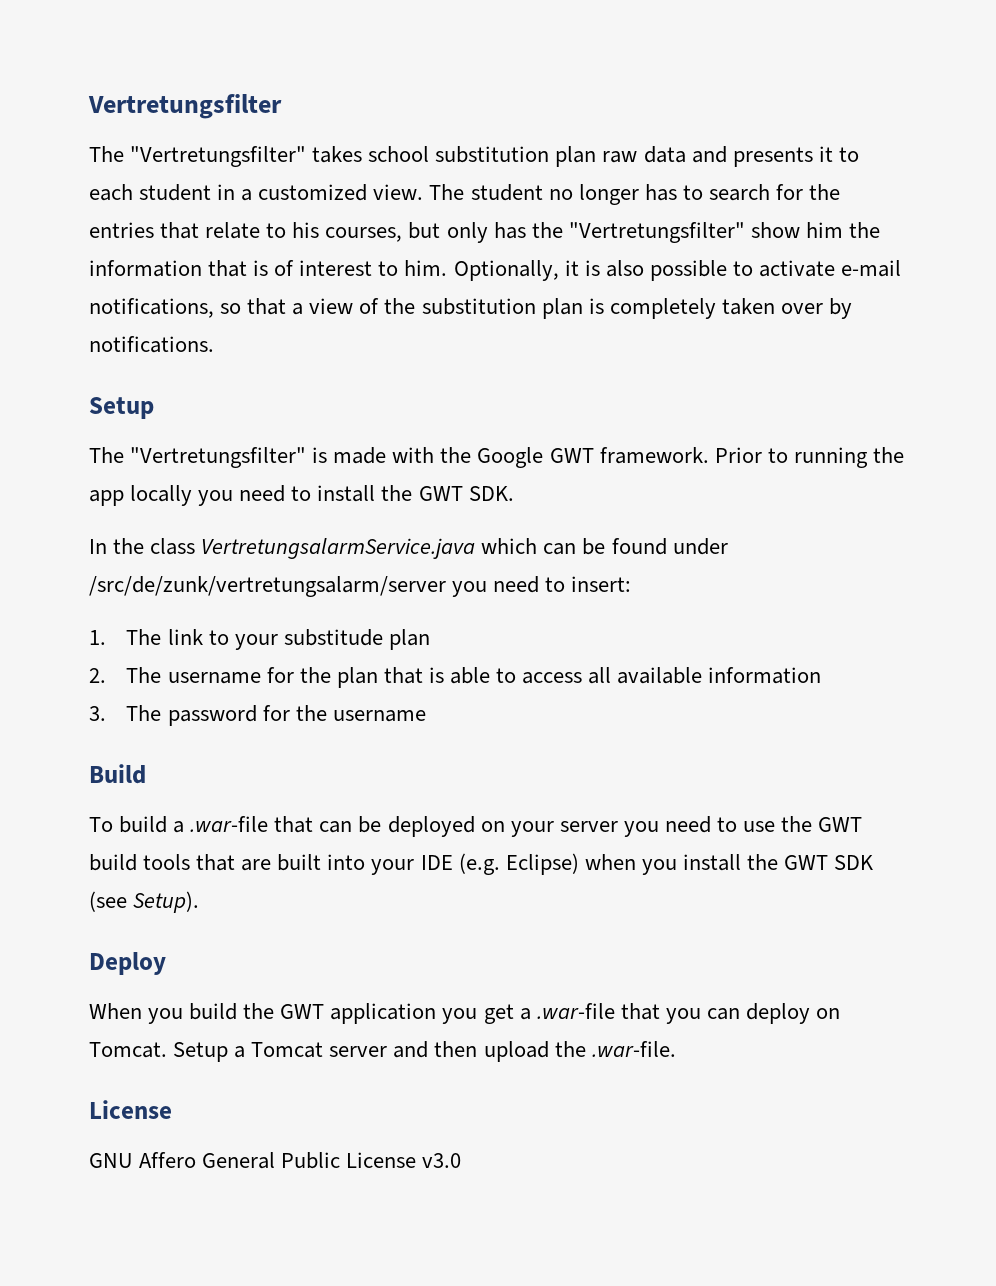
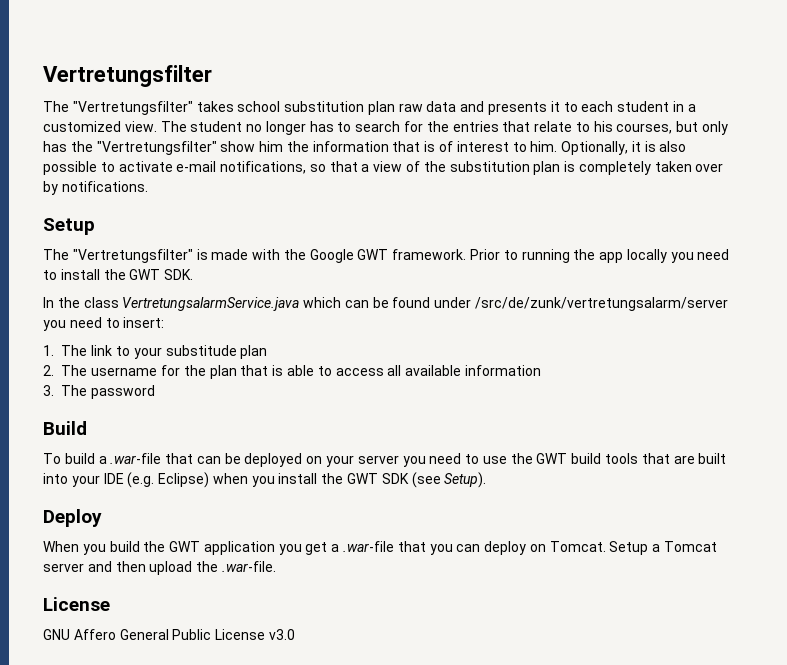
[262,705,426,722] for the username -> (156, 392) none

